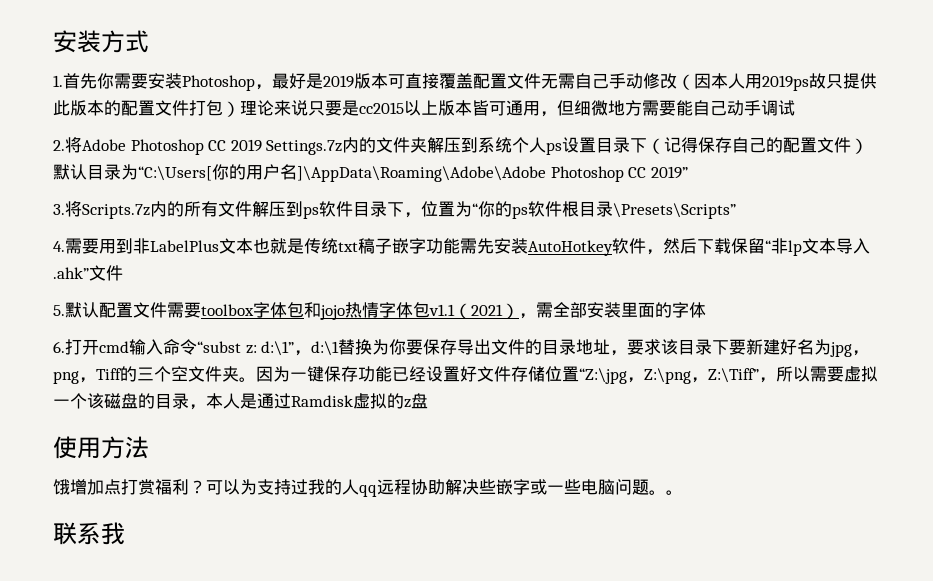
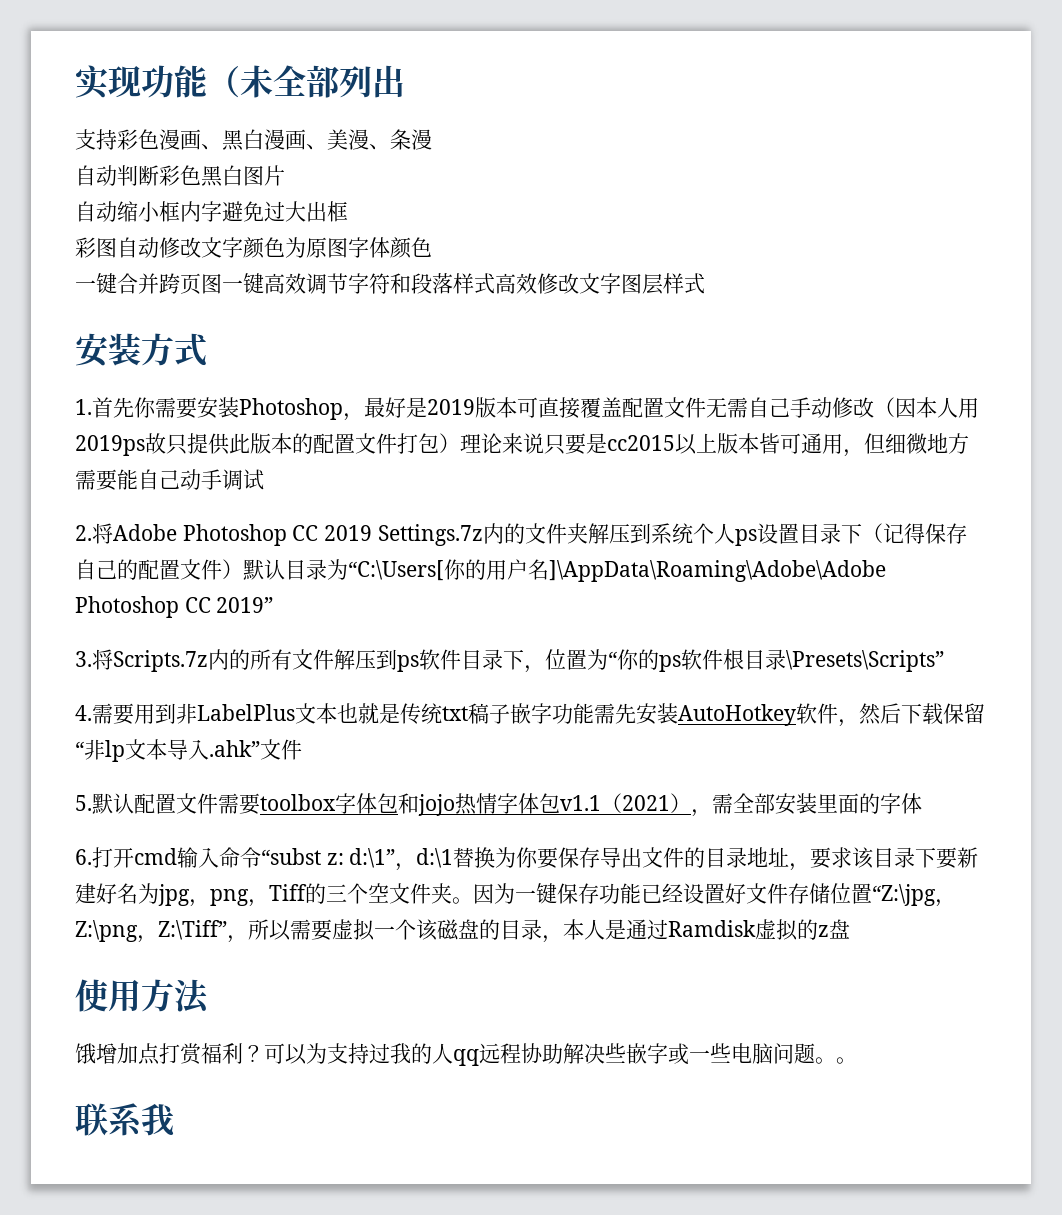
(53, 41) none -> [75,65,405,100] [75,129,432,151] [75,165,285,187] [75,201,348,222] [75,237,432,259] [75,273,705,295] 实现功能（未全部列出 // 支持彩色漫画、黑白漫画、美漫、条漫 // 自动判断彩色黑白图片 // 自动缩小框内字避免过大出框 // 彩图自动修改文字颜色为原图字体颜色 // 一键合并跨页图一键高效调节字符和段落样式高效修改文字图层样式 //

